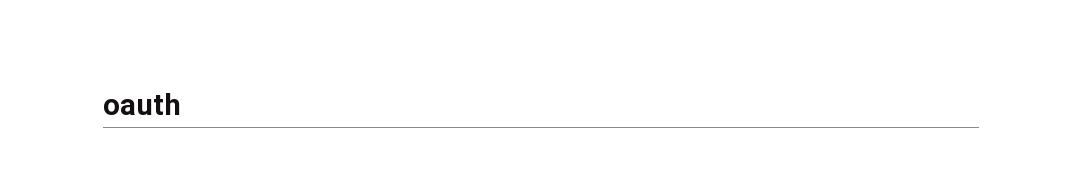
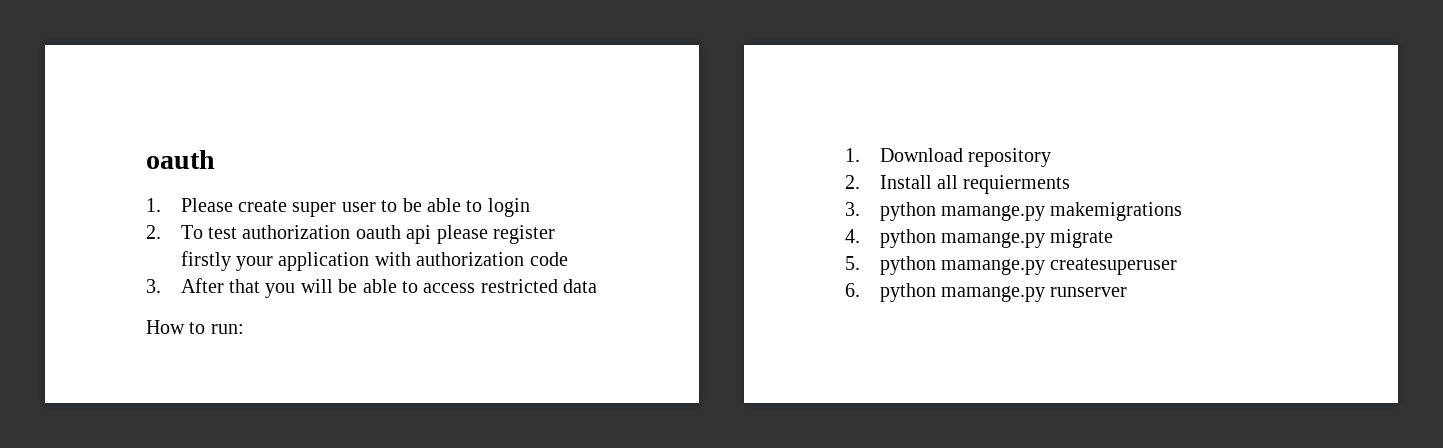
[103,93,181,115] oauth -> [146,150,215,169] [146,198,530,217] [146,225,555,244] [180,251,568,271] [146,278,598,298] [146,320,244,334] [845,148,1051,167] [845,175,1071,194] [845,202,1183,221] [845,229,1114,248] [845,256,1178,275] [845,283,1128,302] oauth // 1. Please create super user to be able to login // 2. To test authorization oauth api please register firstly your application with authorization code // 3. After that you will be able to access restricted data // How to run: // 1. Download repository // 2. Install all requierments // 3. python mamange.py makemigrations // 4. python mamange.py migrate // 5. python mamange.py createsuperuser // 6. python mamange.py runserver

